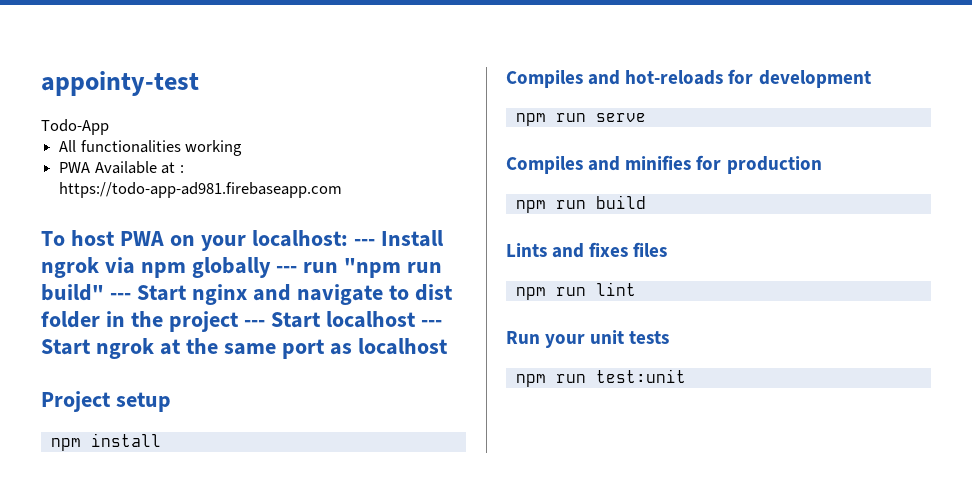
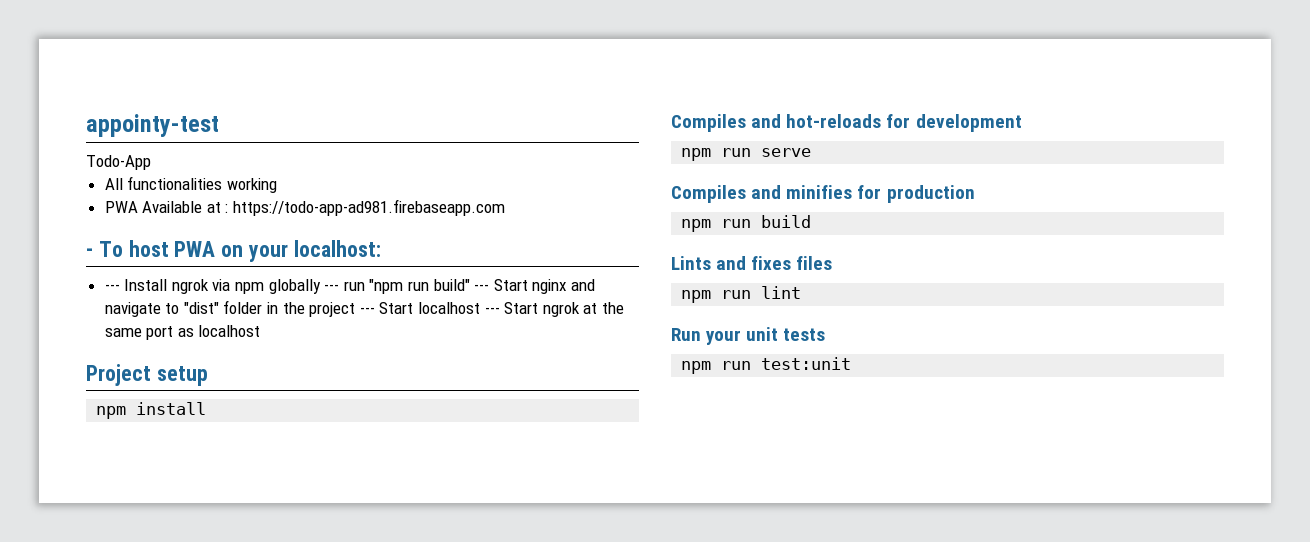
(343, 190) none -> [86,248,93,257] -
(348, 238) none -> (381, 248) //
[414,284,453,301] dist -> [183,302,219,314] "dist"

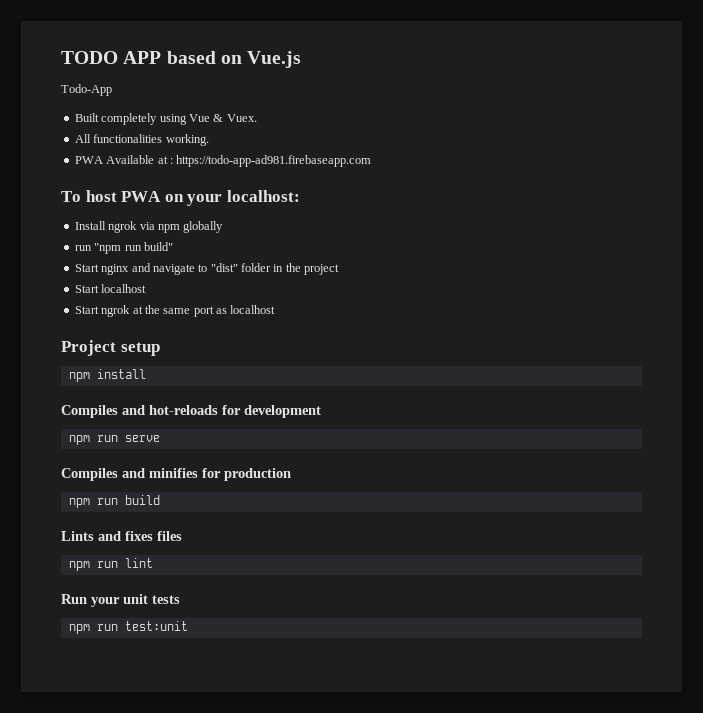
[86,114,219,137] [86,155,151,170] appointy-test // Todo-App -> [61,51,302,68] [61,84,112,96] [74,113,257,125] TODO APP based on Vue.js // Todo-App // Built completely using Vue & Vuex.
[226,178,277,193] working -> [165,134,209,146] working.
[86,248,93,257] - -> (372, 161) none
[104,284,120,291] --- -> (300, 196) none
[324,284,340,291] --- -> (224, 227) //
[474,284,490,291] --- -> (173, 246) //
[359,307,375,314] --- -> (340, 269) //
[484,307,500,314] --- -> (147, 288) //

